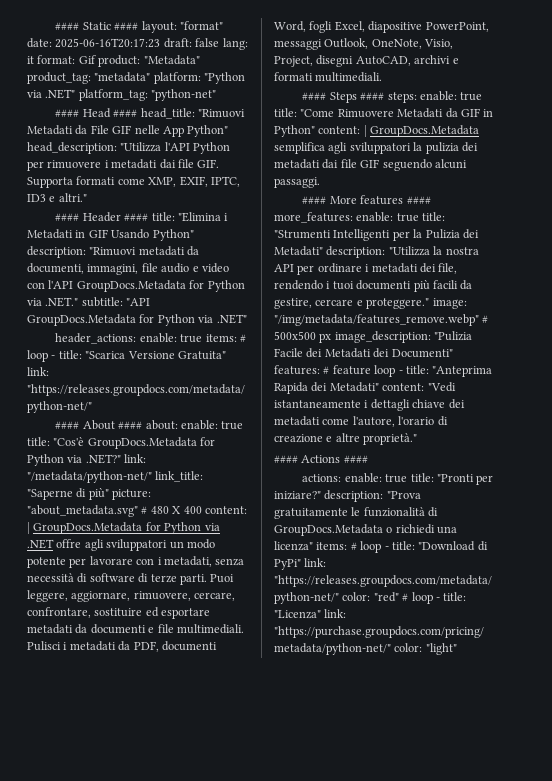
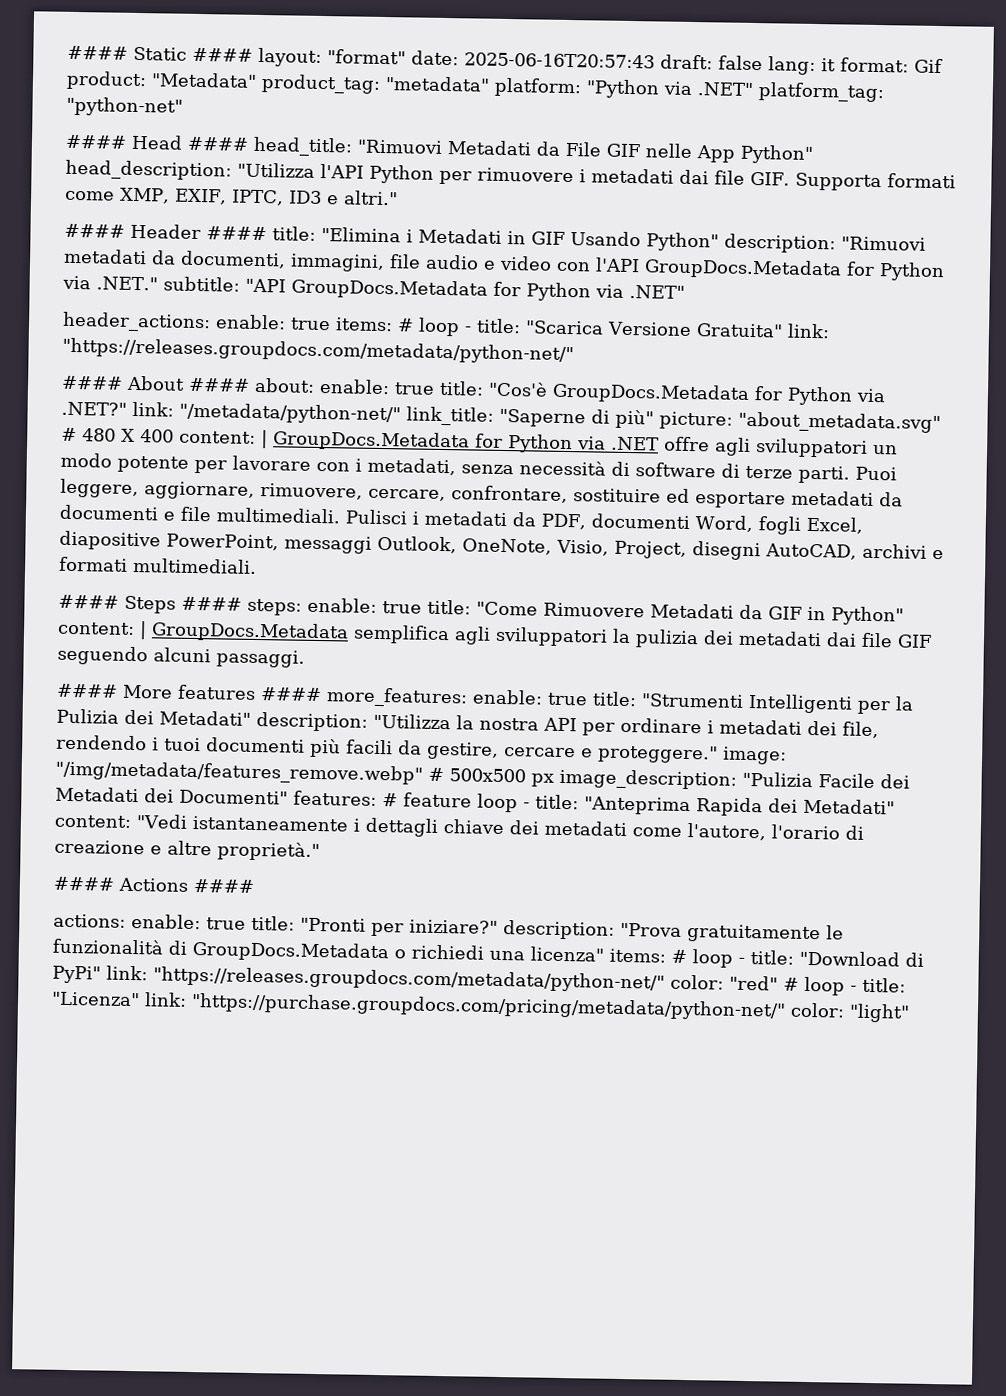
[55,38,161,48] 2025-06-16T20:17:23 -> [464,52,655,69] 2025-06-16T20:57:43

